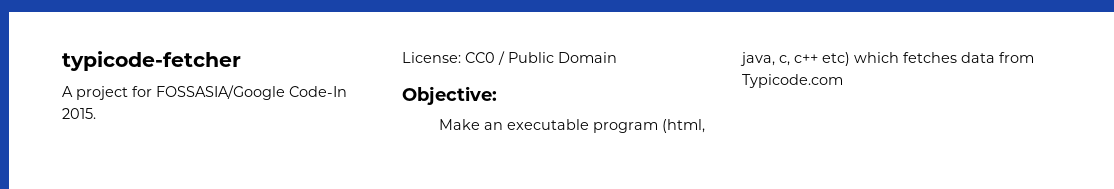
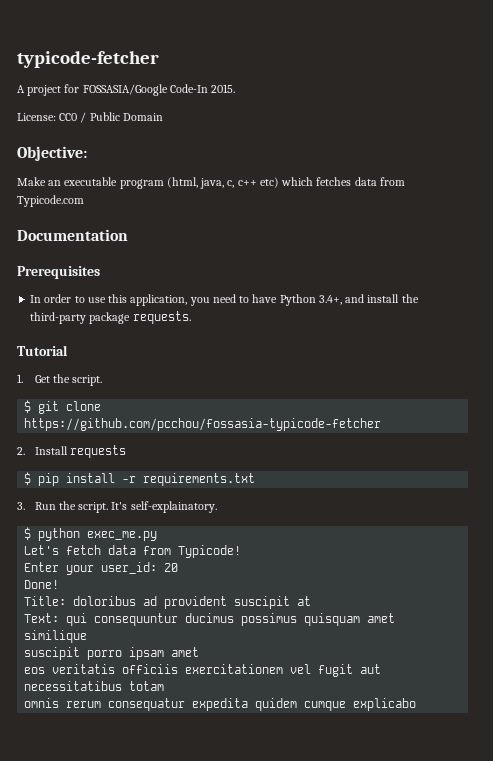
(843, 81) none -> [17,229,128,241] [17,266,100,279] [30,294,419,306] [30,311,191,324] [17,345,68,356] [17,374,103,386] [24,400,102,414] [24,418,382,431] [17,445,127,458] [24,472,256,486] [17,501,217,513] [24,527,158,541] [24,545,242,558] [24,562,179,575] [24,580,60,589] [24,596,312,609] [24,613,396,626] [24,630,88,643] [24,647,200,660] [24,664,382,677] [24,681,165,691] [24,698,417,711] // Documentation // Prerequisites // In order to use this application, you need to have Python 3.4+, and install the third-party package requests. // Tutorial // 1. Get the script. // $ git clone https://github.com/pcchou/fossasia-typicode-fetcher // 2. Install requests // $ pip install -r requirements.txt // 3. Run the script. It's self-explainatory. // $ python exec_me.py // Let's fetch data from Typicode! // Enter your user_id: 20 // Done! // Title: doloribus ad provident suscipit at // Text: qui consequuntur ducimus possimus quisquam amet similique // suscipit porro ipsam amet // eos veritatis officiis exercitationem vel fugit aut necessitatibus totam // omnis rerum consequatur expedita quidem cumque explicabo

